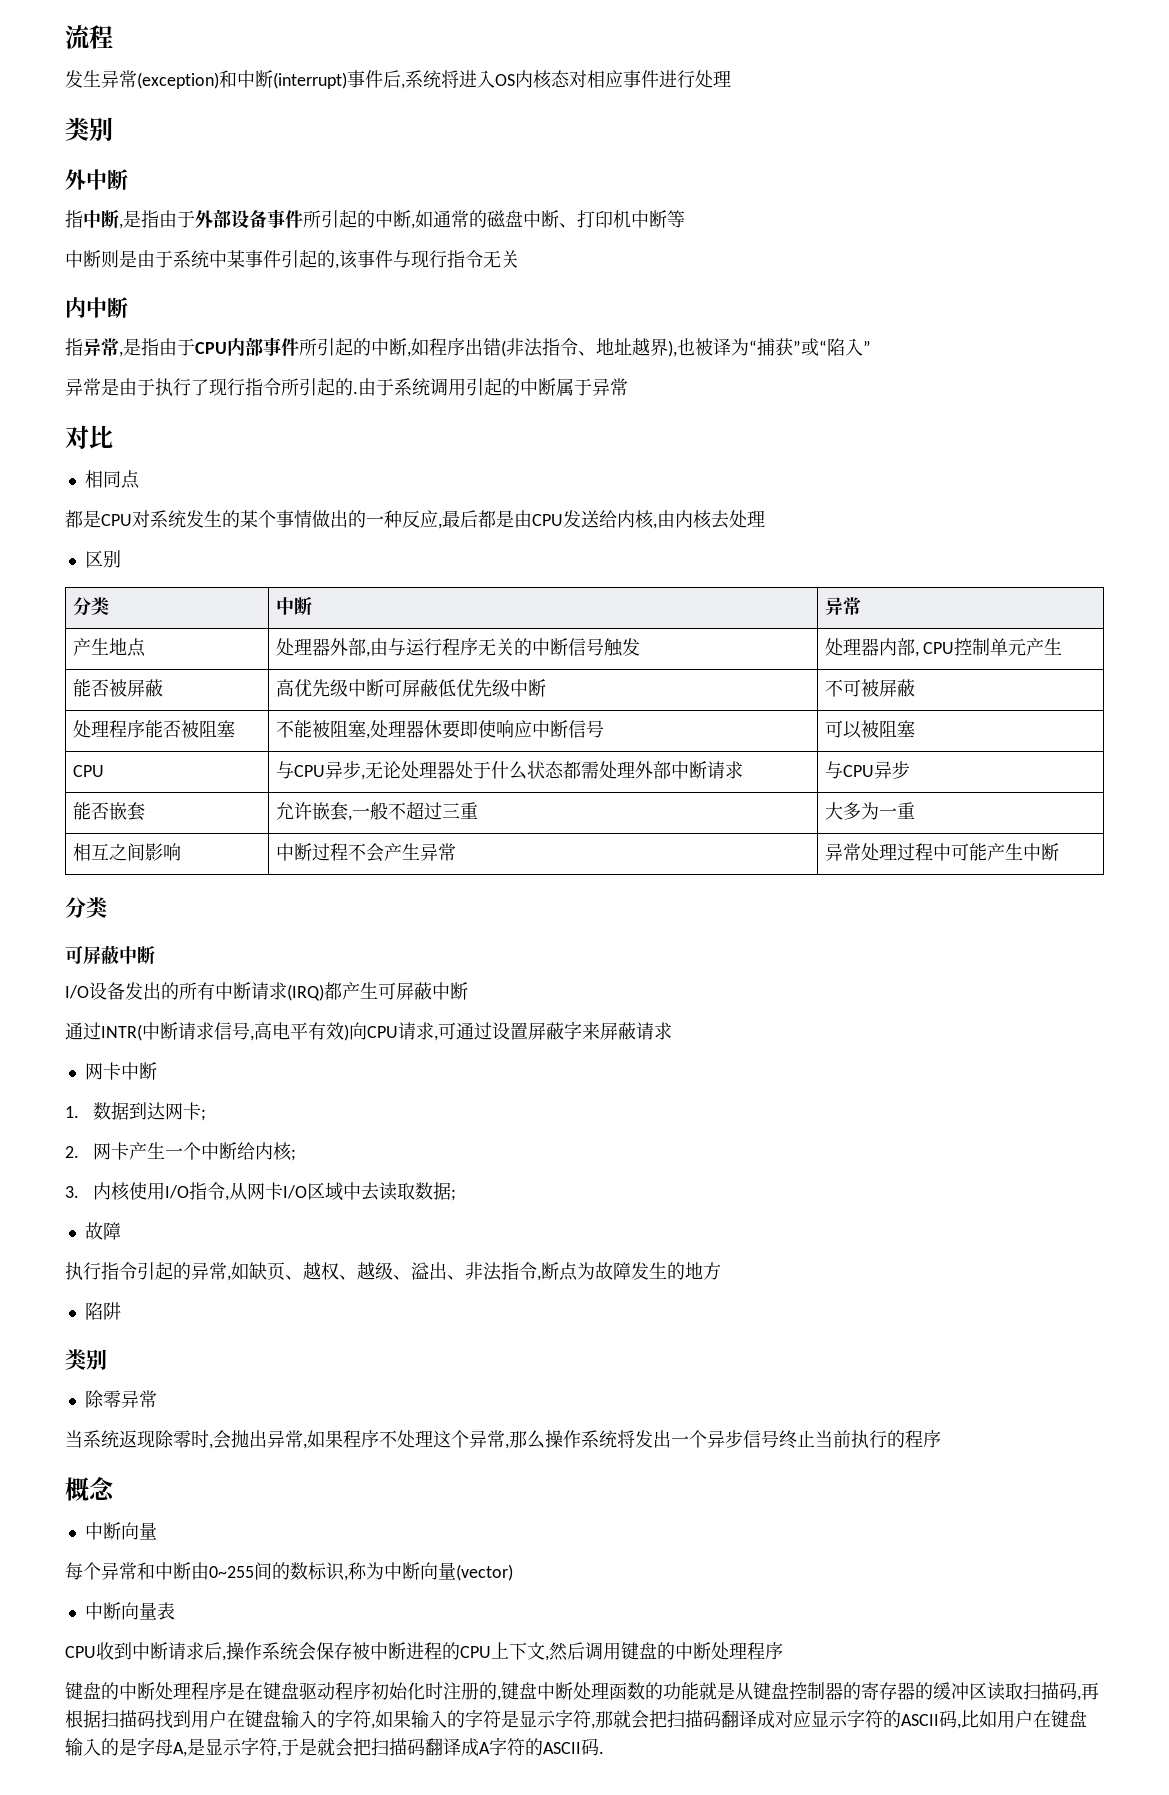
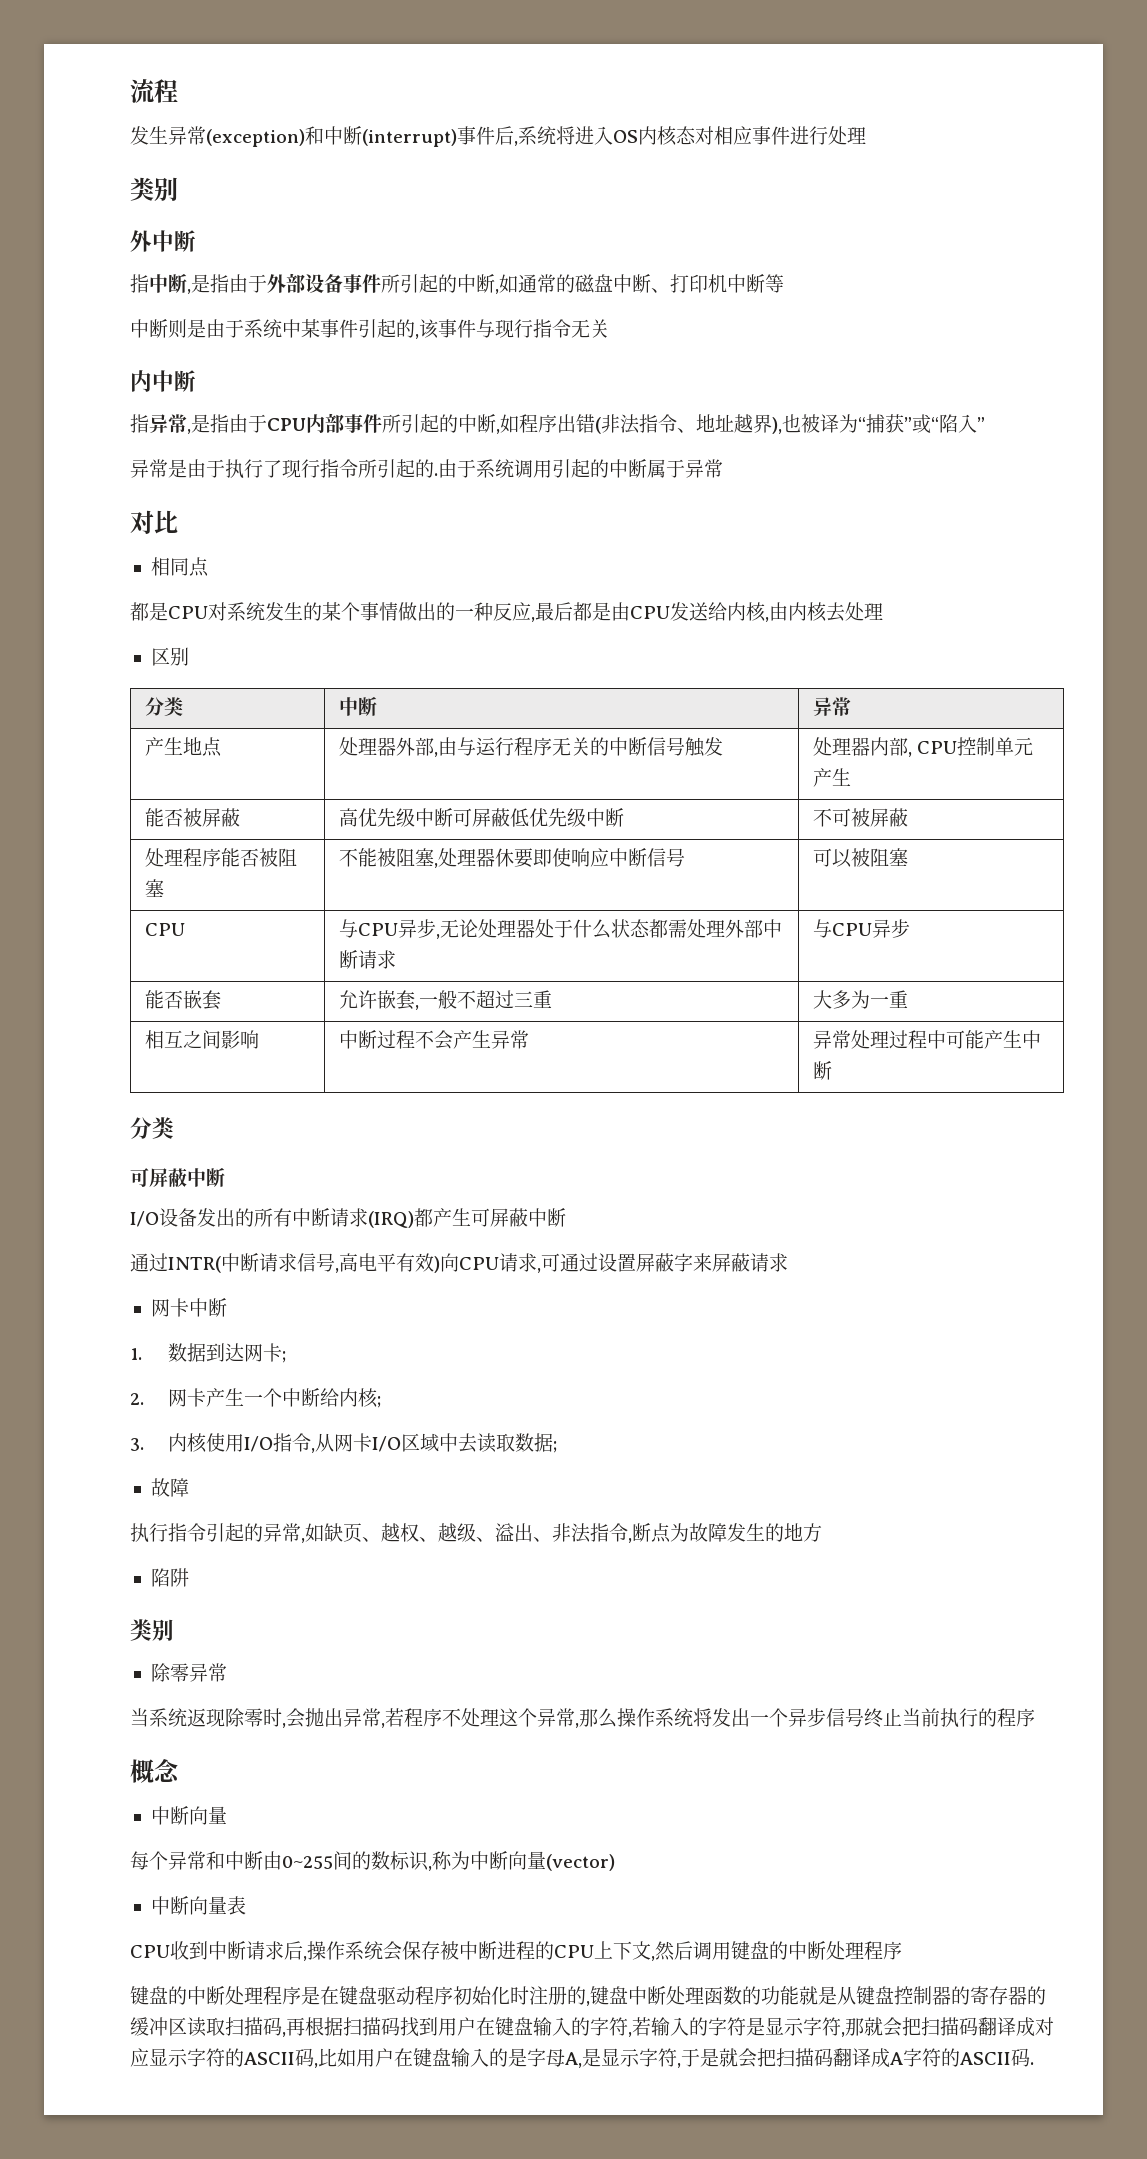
[307,1430,343,1448] 如果 -> [385,1708,404,1727] 若
[375,1710,411,1728] 如果 -> [632,2017,651,2036] 若

